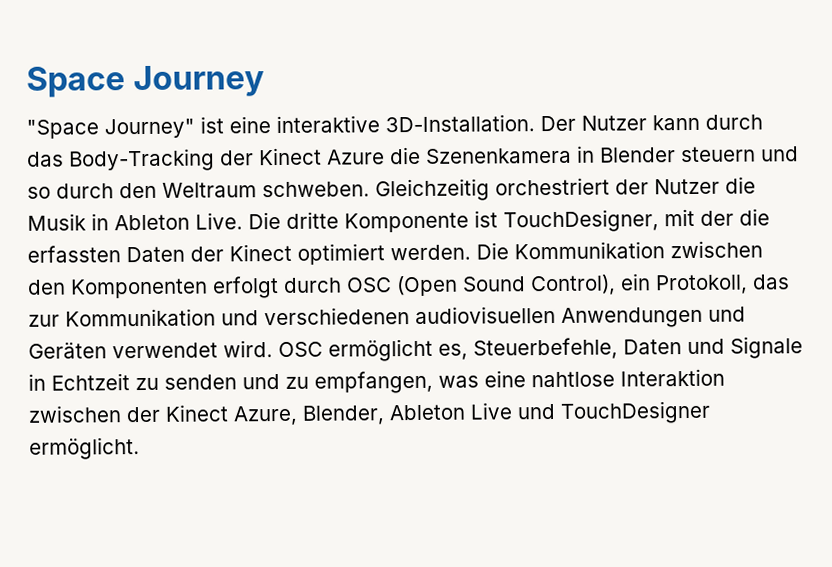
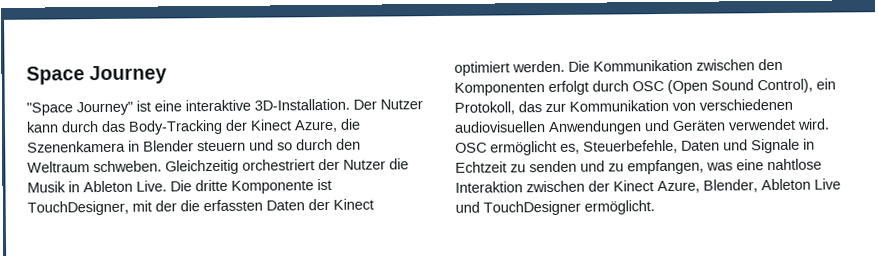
[327,149,385,165] Azure -> [294,119,338,133] Azure,
[221,310,259,326] und -> [672,102,696,111] von

